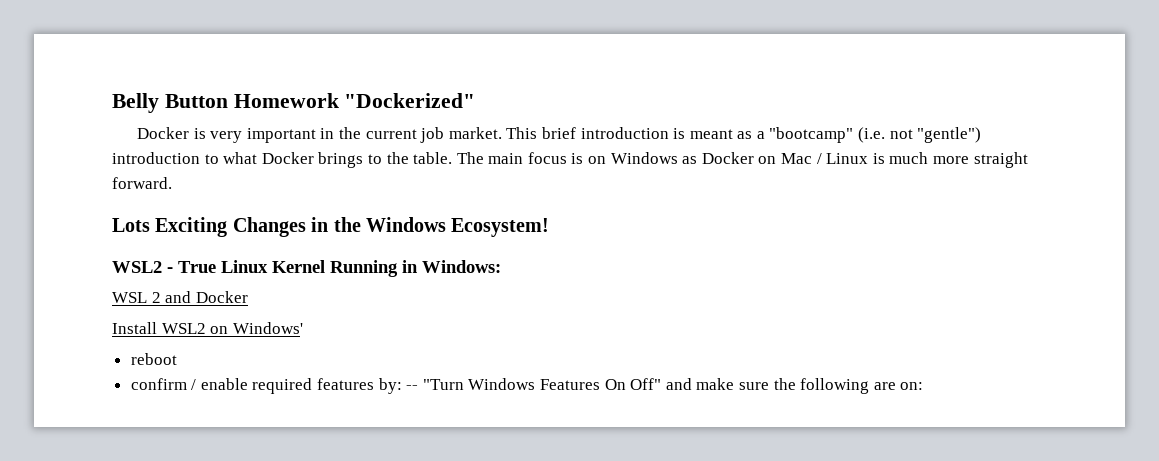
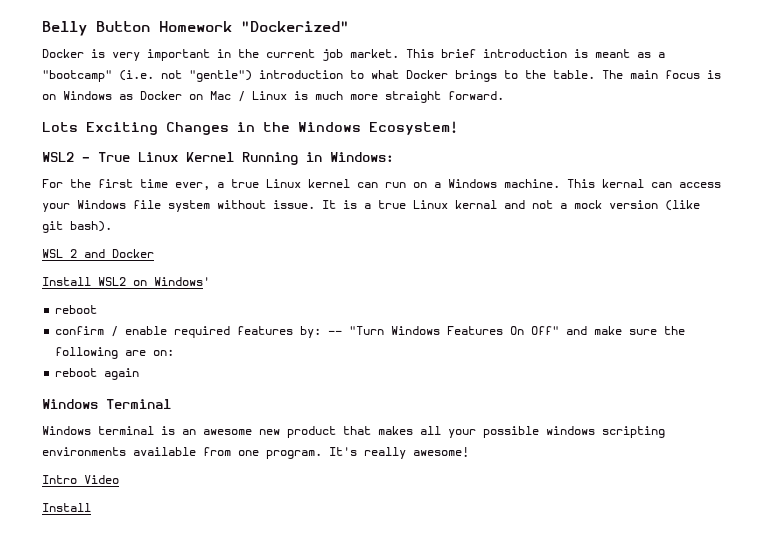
(501, 266) none -> [42,179,721,190] [42,200,700,212] [42,221,112,233] // For the first time ever, a true Linux kernel can run on a Windows machine. This kernal can access your Windows file system without issue. It is a true Linux kernal and not a mock version (like git bash).
(924, 386) none -> [55,368,140,380] [42,399,171,409] [42,426,665,438] [42,447,469,459] [42,475,119,484] [42,503,91,512] // reboot again // Windows Terminal // Windows terminal is an awesome new product that makes all your possible windows scripting environments available from one program. It's really awesome! // Intro Video // Install

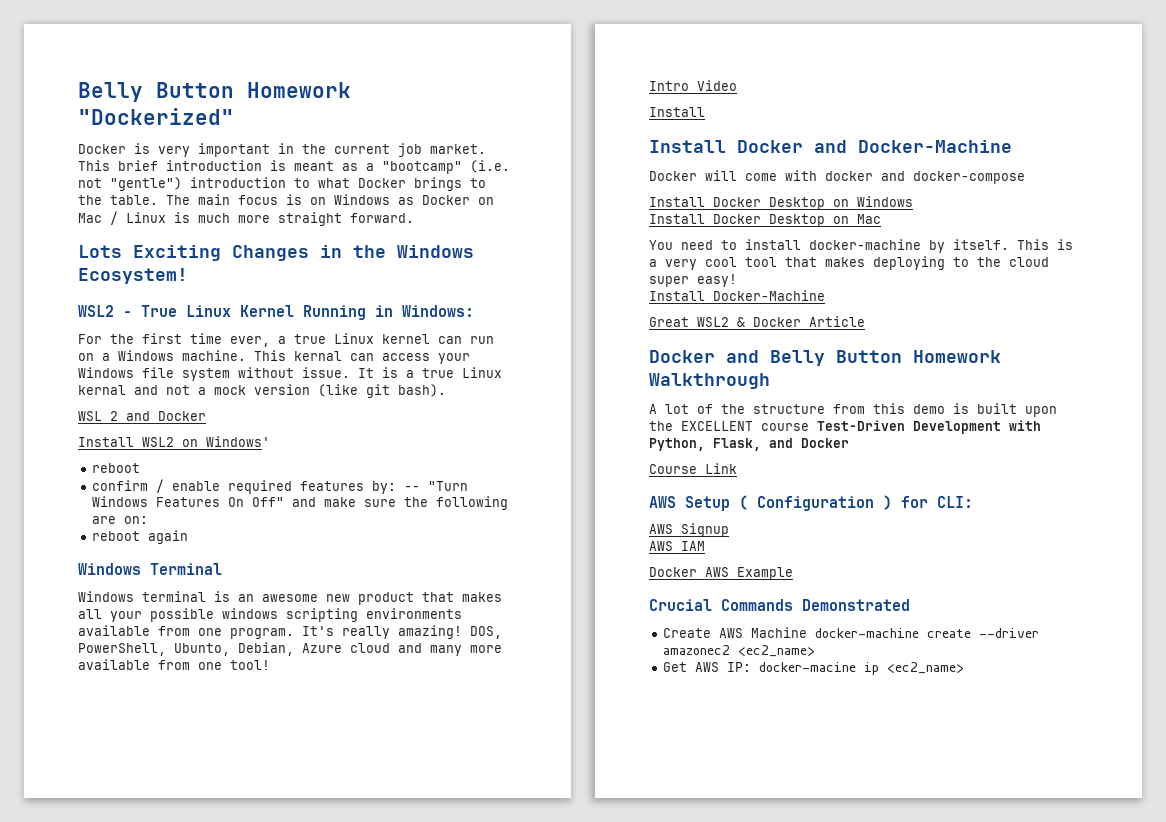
[413,447,469,457] [42,475,119,484] [42,503,91,512] awesome! // Intro Video // Install -> [398,625,502,639] [78,642,502,656] [78,659,270,670] [649,80,737,91] [649,107,705,117] [649,140,1012,153] [649,170,1025,184] [649,196,913,210] [649,214,881,227] [649,239,1073,253] [649,256,1049,270] [649,274,737,287] [649,290,825,301] [649,316,865,327] [649,350,1001,366] [649,373,770,389] [649,403,1057,417] [649,420,1041,434] [649,438,849,451] [649,463,737,474] [649,495,973,511] [649,523,729,537] [649,541,705,551] [649,567,793,580] [649,599,910,611] [663,627,1040,638] [663,645,816,657] [663,662,965,675] amazing! DOS, PowerShell, Ubunto, Debian, Azure cloud and many more available from one tool! // Intro Video // Install // Install Docker and Docker-Machine // Docker will come with docker and docker-compose // Install Docker Desktop on Windows // Install Docker Desktop on Mac // You need to install docker-machine by itself. This is a very cool tool that makes deploying to the cloud super easy! // Install Docker-Machine // Great WSL2 & Docker Article // Docker and Belly Button Homework Walkthrough // A lot of the structure from this demo is built upon the EXCELLENT course Test-Driven Development with Python, Flask, and Docker // Course Link // AWS Setup ( Configuration ) for CLI: // AWS Signup // AWS IAM // Docker AWS Example // Crucial Commands Demonstrated // Create AWS Machine docker-machine create --driver amazonec2 <ec2_name> // Get AWS IP: docker-macine ip <ec2_name>

